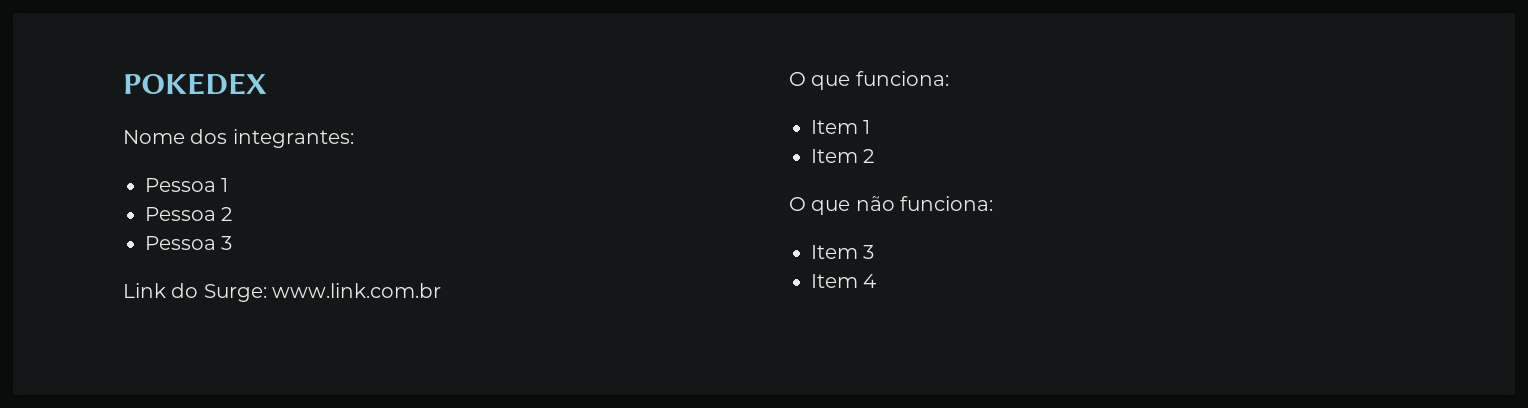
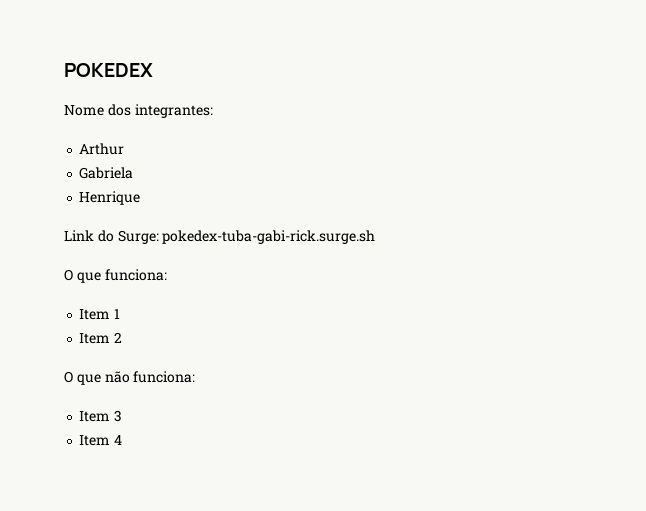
[145,178,229,192] [145,207,233,221] [145,236,233,250] Pessoa 1 // Pessoa 2 // Pessoa 3 -> [79,143,125,155] [79,167,134,179] [79,191,141,205] Arthur // Gabriela // Henrique
[272,283,442,298] www.link.com.br -> [162,230,376,244] pokedex-tuba-gabi-rick.surge.sh

